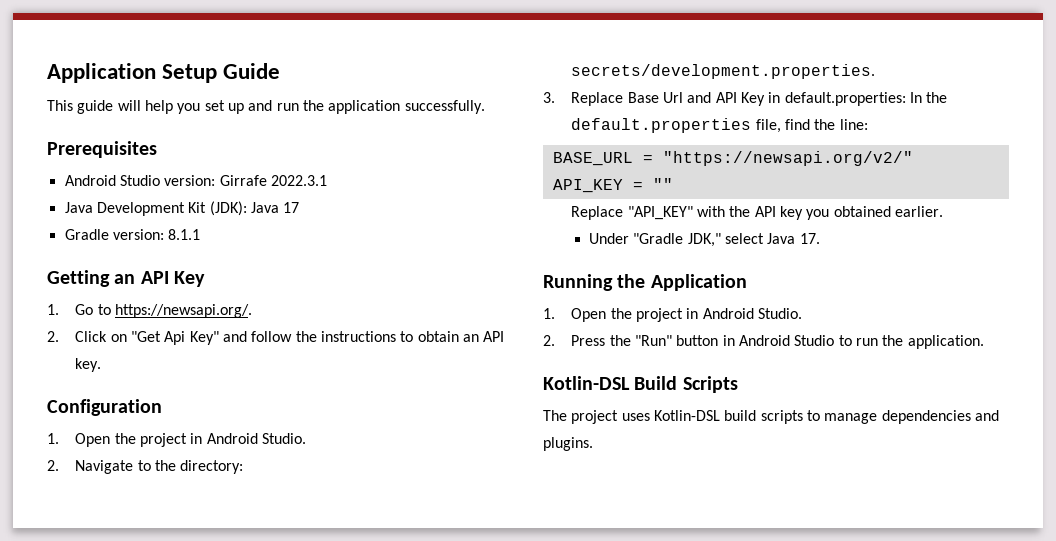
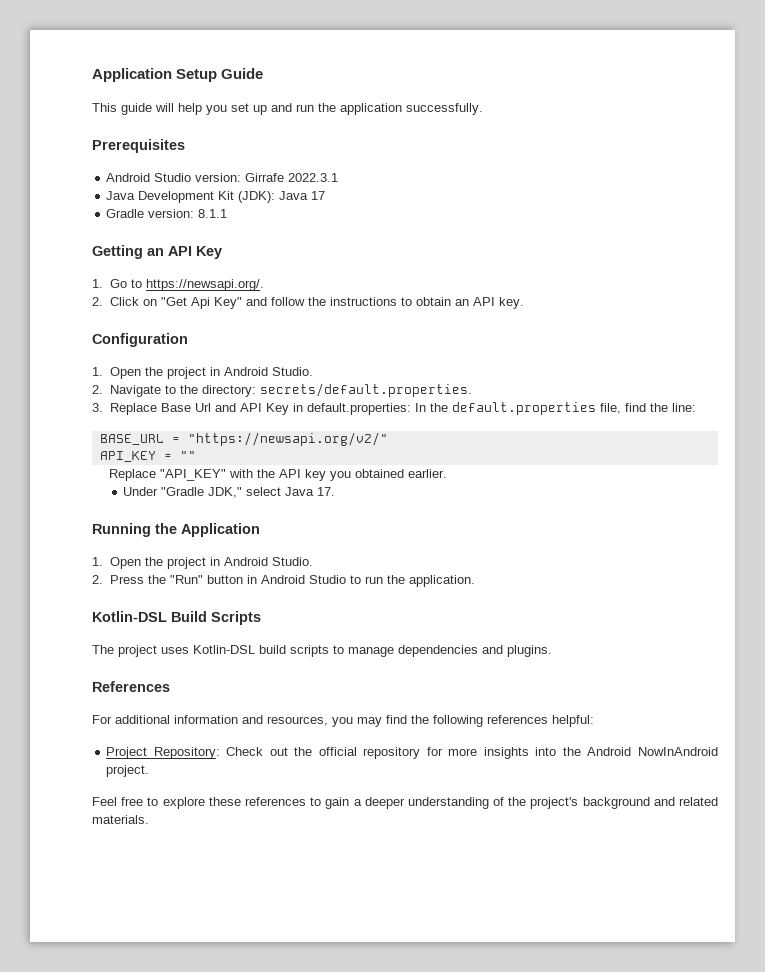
[571,64,876,79] secrets/development.properties. -> [259,383,472,397] secrets/default.properties.
(593, 444) none -> [92,681,170,692] [92,715,594,727] [106,747,718,759] [106,765,150,777] [92,797,718,809] [92,815,149,824] // References // For additional information and resources, you may find the following references helpful: // Project Repository: Check out the official repository for more insights into the Android NowInAndroid project. // Feel free to explore these references to gain a deeper understanding of the project's background and related materials.

